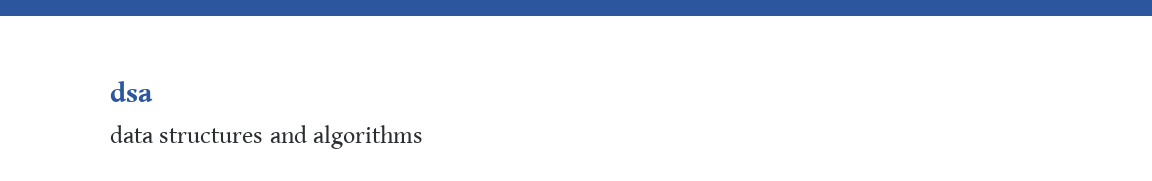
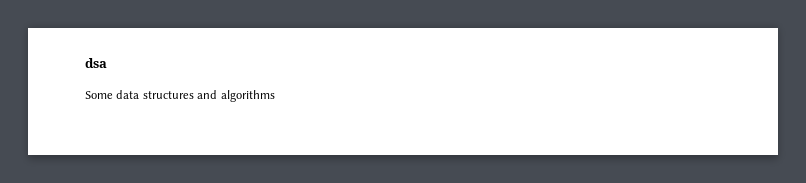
(153, 91) none -> [85,91,113,99] Some

